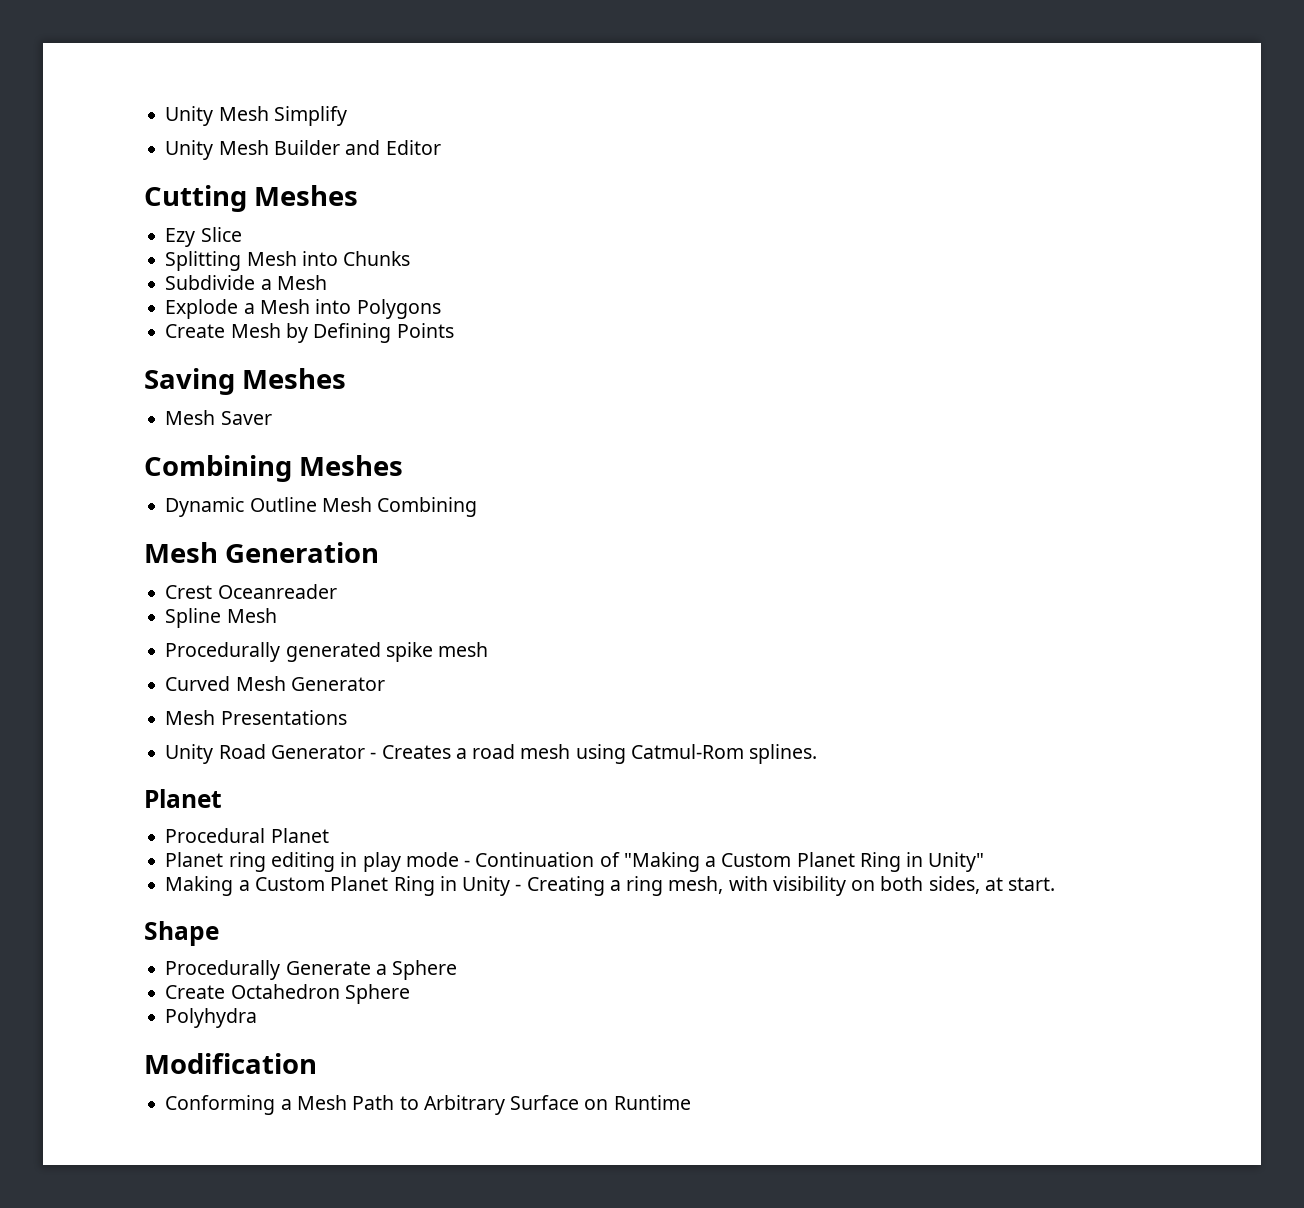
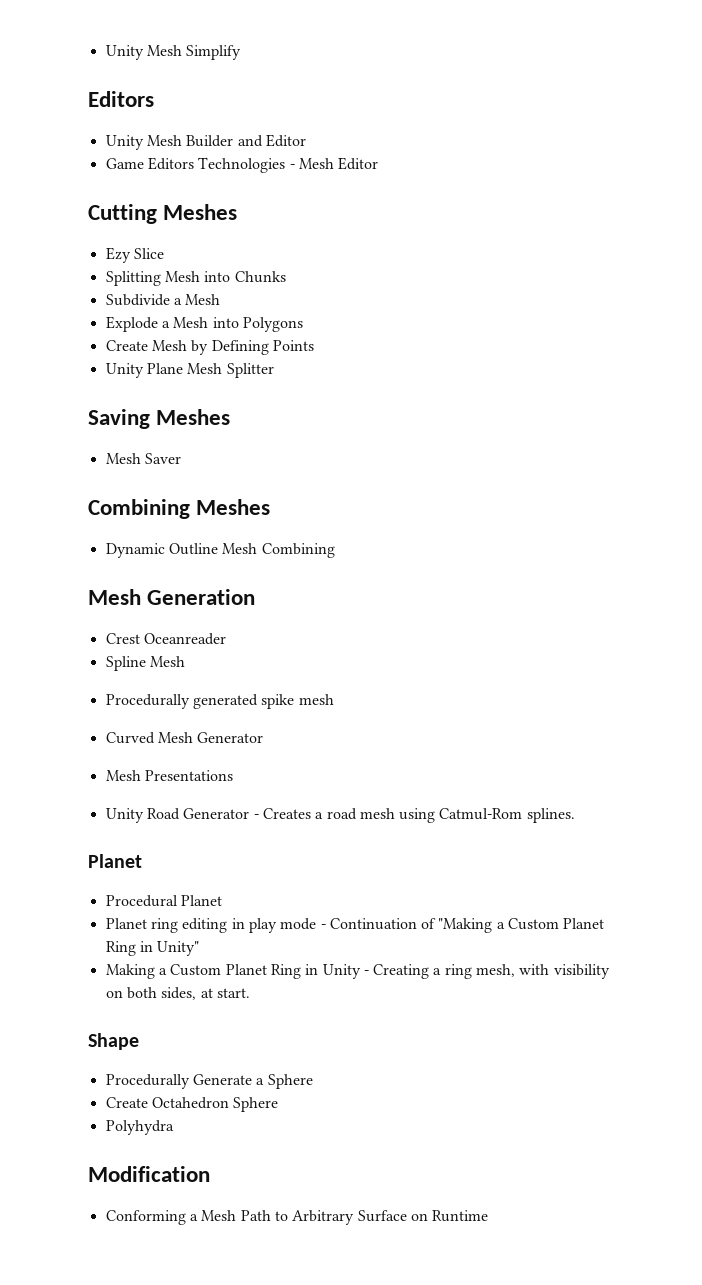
(347, 116) none -> [88,91,154,107] // Editors
(441, 147) none -> [105,157,379,173] // Game Editors Technologies - Mesh Editor
(454, 330) none -> [105,363,274,378] // Unity Plane Mesh Splitter

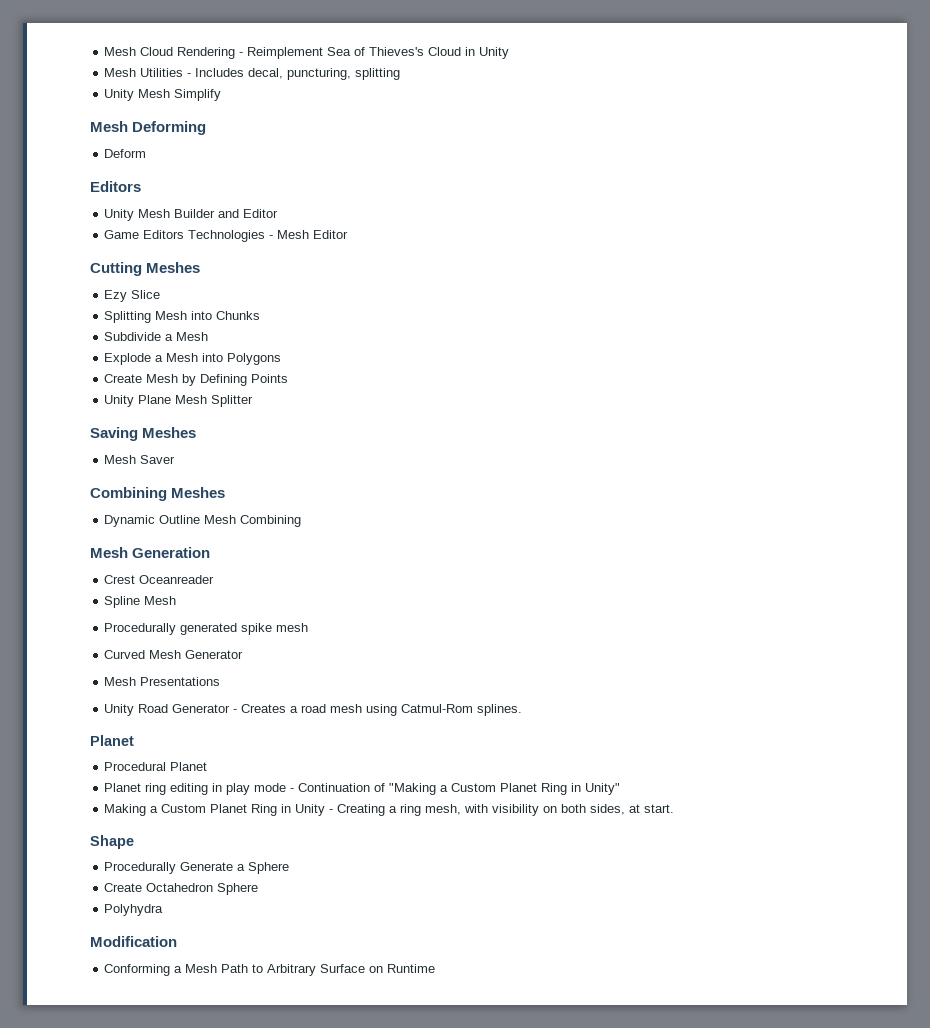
(105, 52) none -> [104,47,510,59] [104,68,401,80] Mesh Cloud Rendering - Reimplement Sea of Thieves's Cloud in Unity // Mesh Utilities - Includes decal, puncturing, splitting //
(242, 52) none -> [90,121,207,135] [104,149,147,158] // Mesh Deforming // Deform

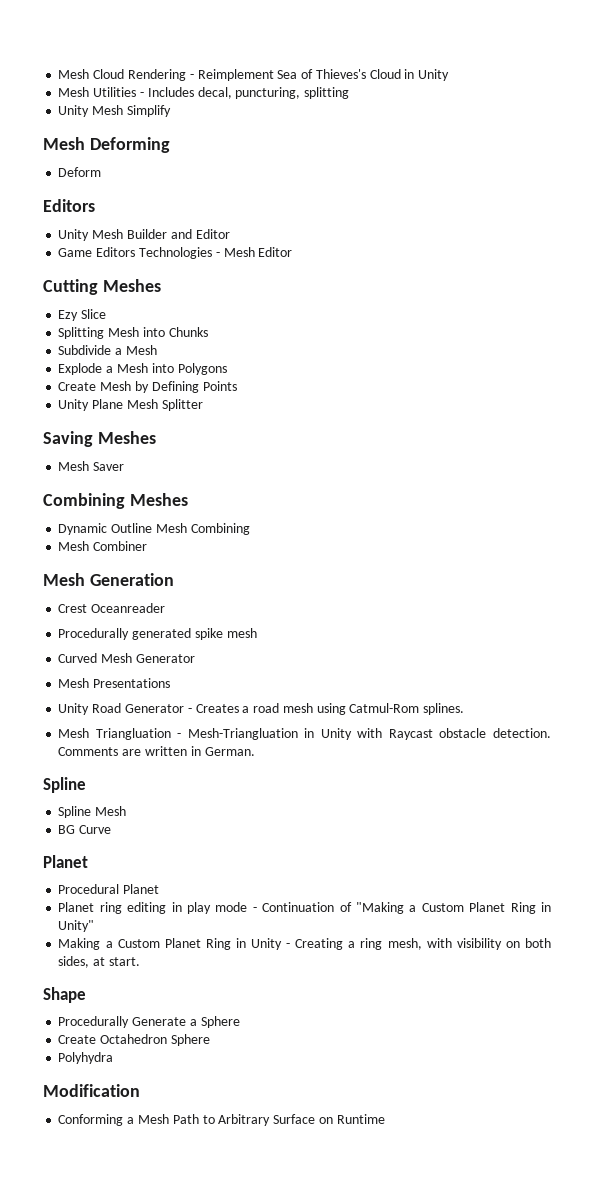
(302, 521) none -> [58,541,148,551] // Mesh Combiner
[104,596,177,608] // Spline Mesh -> (166, 608) none
(523, 710) none -> [58,728,551,740] [58,746,255,756] [43,777,86,793] [58,806,127,818] [58,825,112,834] // Mesh Triangluation - Mesh-Triangluation in Unity with Raycast obstacle detection. Comments are written in German. // Spline // Spline Mesh // BG Curve

